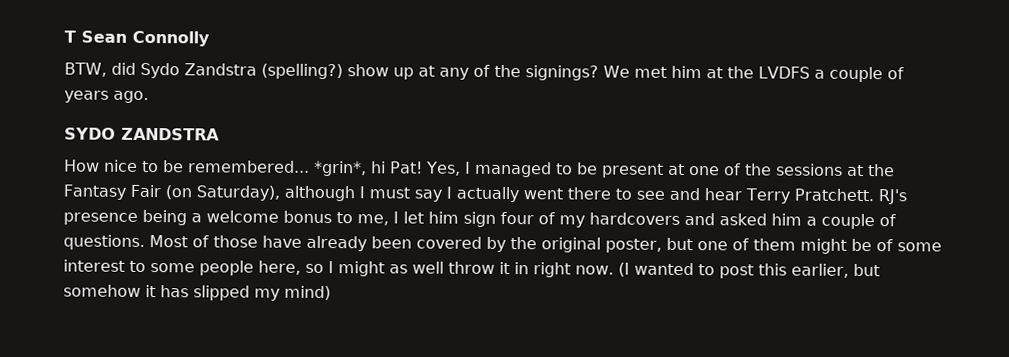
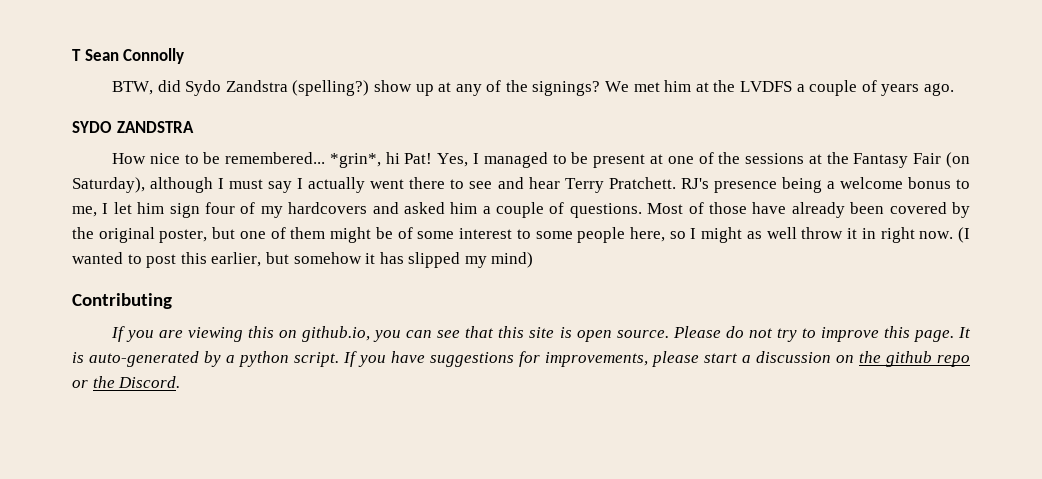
(331, 293) none -> [72,293,172,309] [110,326,971,342] [72,351,970,367] [72,376,181,388] // Contributing // If you are viewing this on github.io, you can see that this site is open source. Please do not try to improve this page. It is auto-generated by a python script. If you have suggestions for improvements, please start a discussion on the github repo or the Discord.

